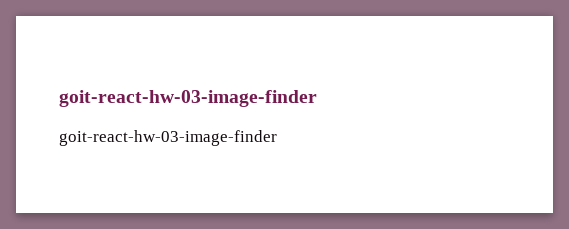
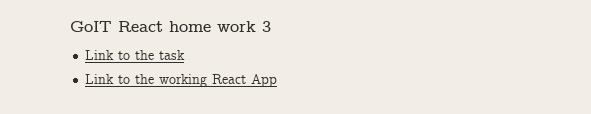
[59,90,317,107] [59,130,277,146] goit-react-hw-03-image-finder // goit-react-hw-03-image-finder -> [70,21,271,32] [85,50,186,60] [85,74,278,87] GoIT React home work 3 // Link to the task // Link to the working React App

